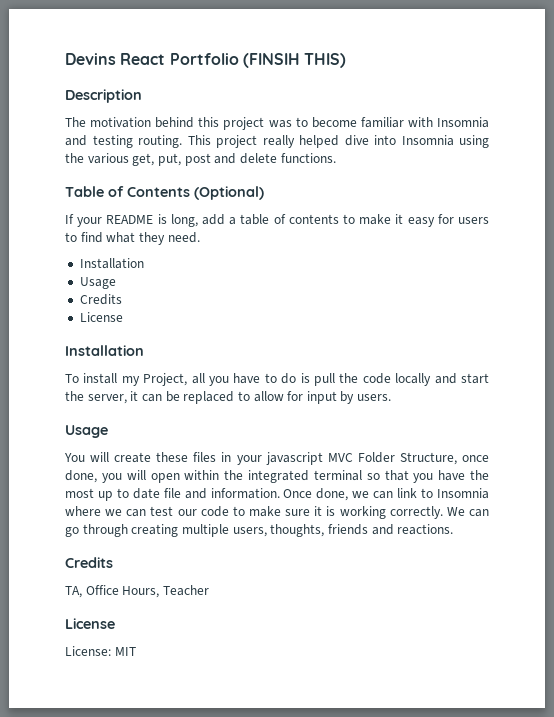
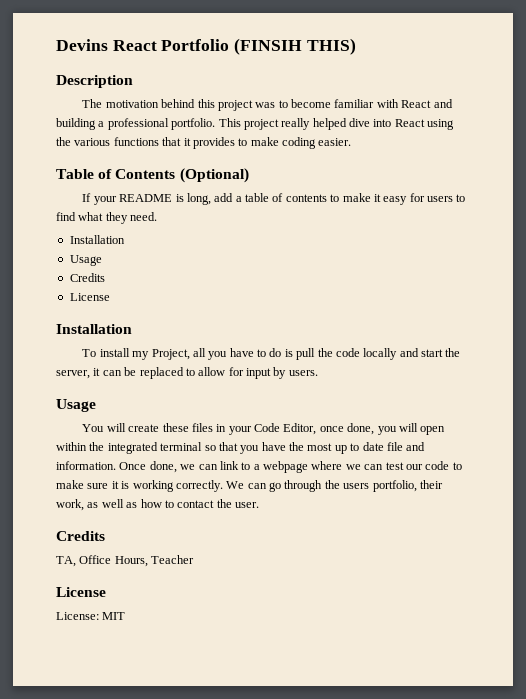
[437,117,489,128] [65,135,182,148] Insomnia and testing routing. -> [401,99,453,108] [56,118,216,130] React and building a professional portfolio.
[401,135,454,146] Insomnia -> [394,119,425,127] React
[132,153,336,166] get, put, post and delete functions. -> [113,137,352,149] functions that it provides to make coding easier.
[265,452,457,465] javascript MVC Folder Structure, -> [254,423,317,435] Code Editor,
[436,488,489,499] Insomnia -> [253,461,308,473] a webpage
[131,524,454,537] creating multiple users, thoughts, friends and reactions. -> [324,480,443,492] [56,499,259,511] the users portfolio, their work, as well as how to contact the user.

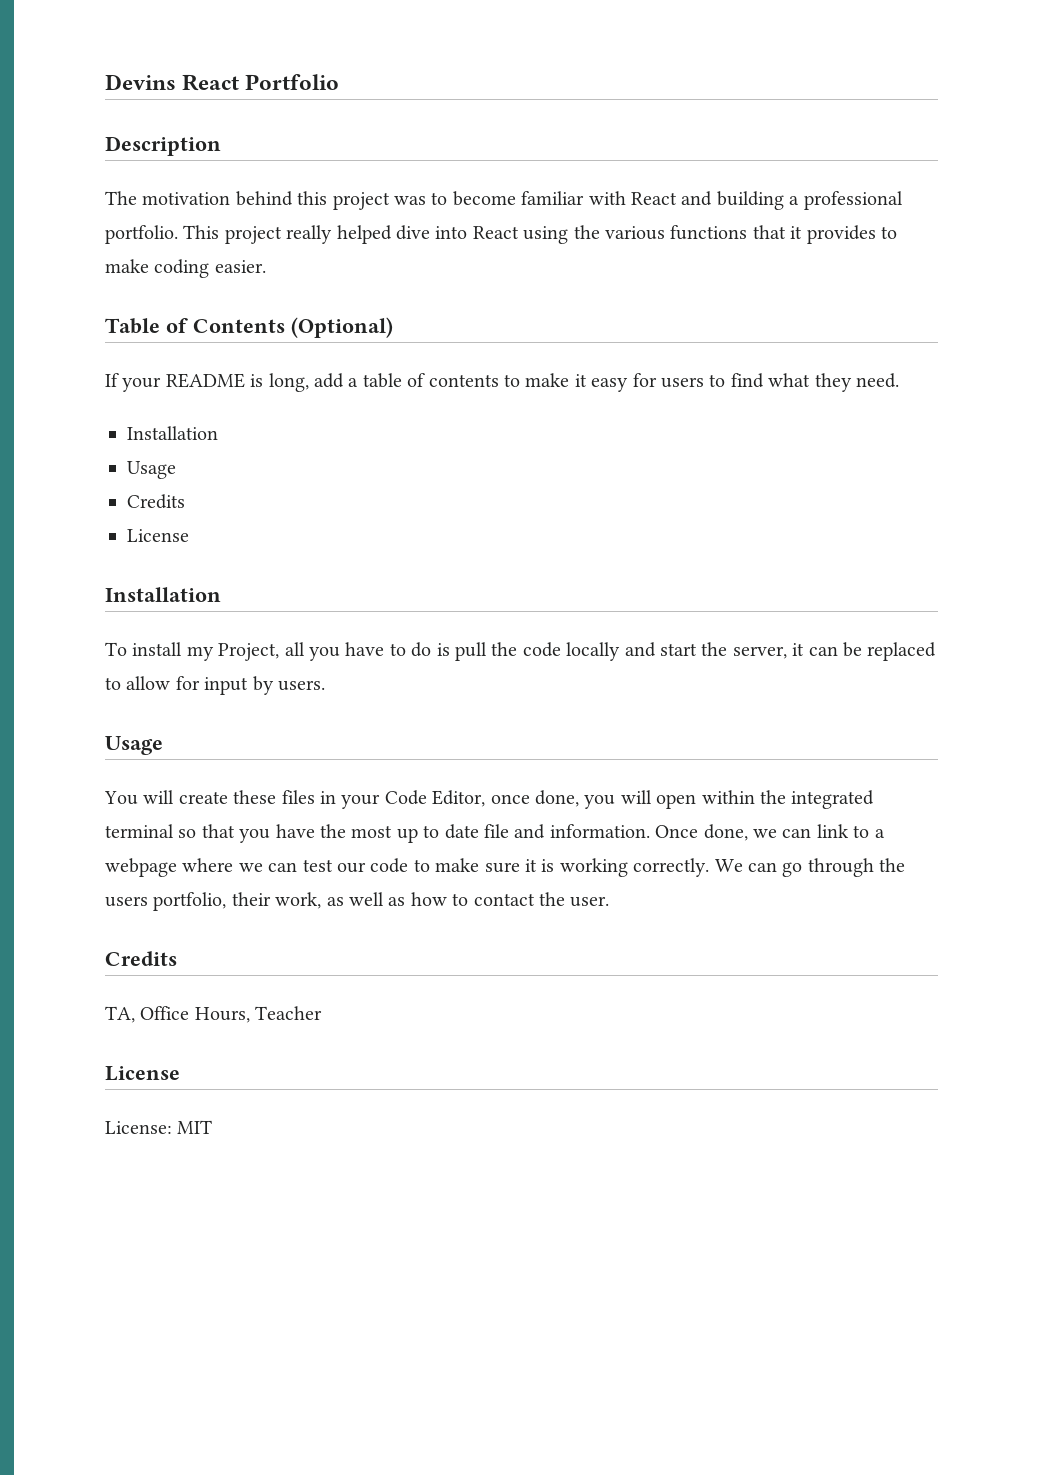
[234,38,356,55] (FINSIH THIS) -> (340, 82) none

